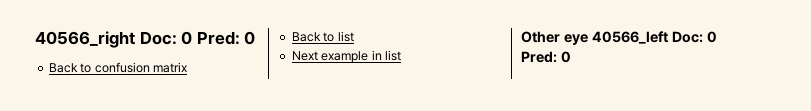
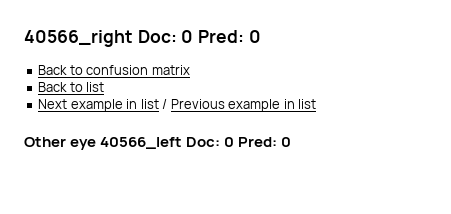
(401, 55) none -> [162,99,317,112] / Previous example in list

